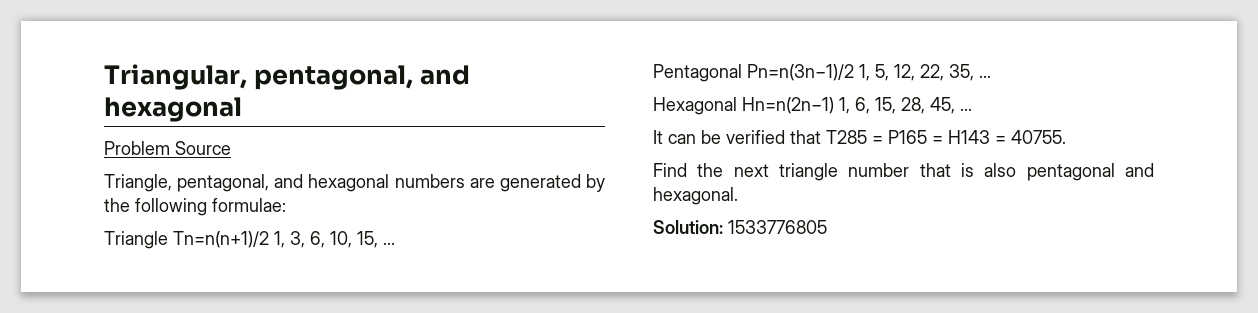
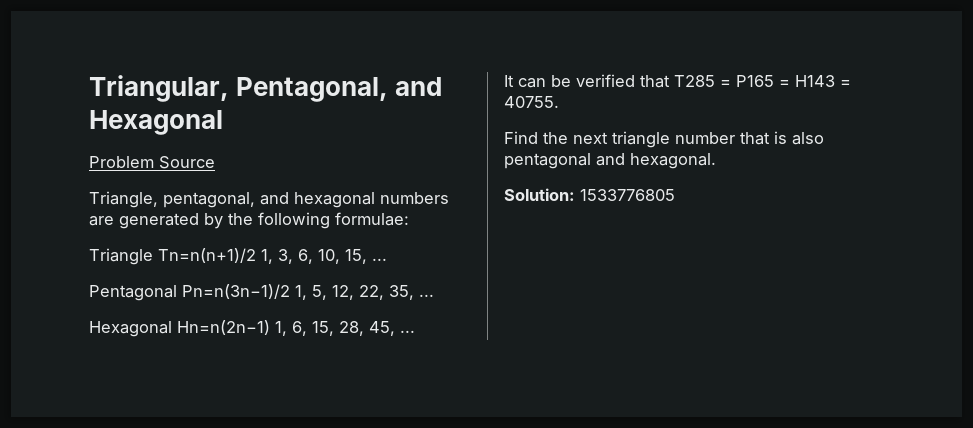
[253,65,470,90] [104,97,242,122] pentagonal, and hexagonal -> [236,77,443,102] [89,110,223,135] Pentagonal, and Hexagonal

